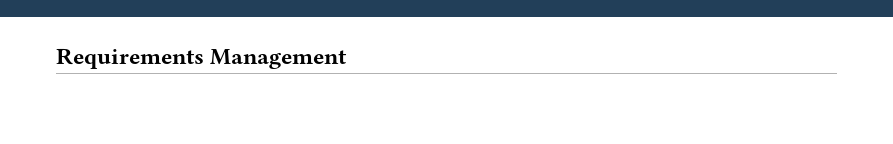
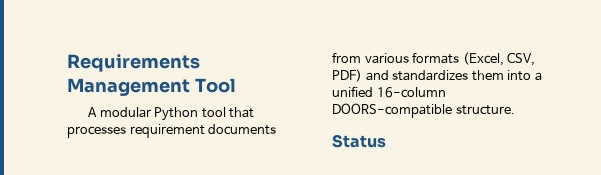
(348, 59) none -> [194,78,236,93] [87,107,255,121] [67,124,277,138] [332,52,536,66] [332,69,542,82] [332,86,446,98] [332,103,515,118] [332,134,386,148] Tool // A modular Python tool that processes requirement documents from various formats (Excel, CSV, PDF) and standardizes them into a unified 16-column DOORS-compatible structure. // Status

